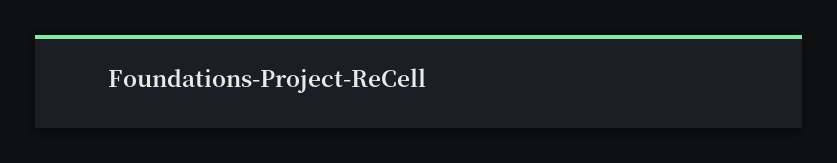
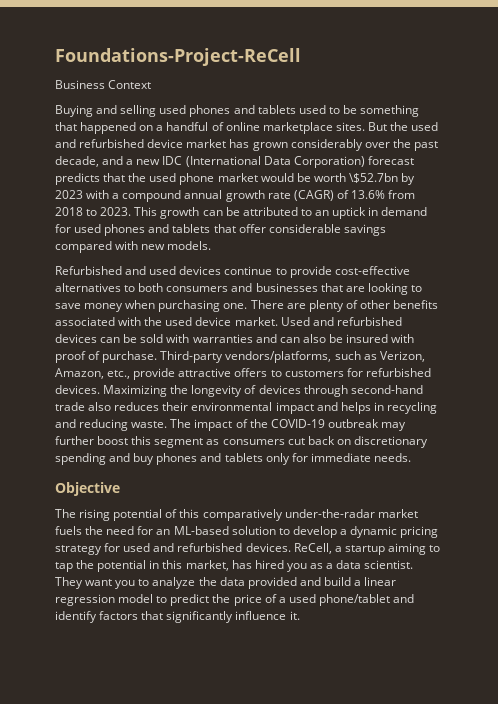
(426, 80) none -> [55,80,152,89] [55,105,420,117] [55,122,439,134] [55,139,438,151] [55,156,414,168] [55,173,416,185] [55,190,416,202] [55,207,428,219] [55,224,386,236] [55,241,212,253] [55,266,410,278] [55,283,422,295] [55,300,439,312] [55,317,402,326] [55,334,415,343] [55,351,425,363] [55,368,431,380] [55,385,423,397] [55,402,437,414] [55,419,406,431] [55,436,428,448] [55,453,411,465] [55,482,120,496] [55,509,418,521] [55,526,439,538] [55,543,441,555] [55,560,414,572] [55,577,397,589] [55,594,415,606] [55,611,300,623] // Business Context // Buying and selling used phones and tablets used to be something that happened on a handful of online marketplace sites. But the used and refurbished device market has grown considerably over the past decade, and a new IDC (International Data Corporation) forecast predicts that the used phone market would be worth \$52.7bn by 2023 with a compound annual growth rate (CAGR) of 13.6% from 2018 to 2023. This growth can be attributed to an uptick in demand for used phones and tablets that offer considerable savings compared with new models. // Refurbished and used devices continue to provide cost-effective alternatives to both consumers and businesses that are looking to save money when purchasing one. There are plenty of other benefits associated with the used device market. Used and refurbished devices can be sold with warranties and can also be insured with proof of purchase. Third-party vendors/platforms, such as Verizon, Amazon, etc., provide attractive offers to customers for refurbished devices. Maximizing the longevity of devices through second-hand trade also reduces their environmental impact and helps in recycling and reducing waste. The impact of the COVID-19 outbreak may further boost this segment as consumers cut back on discretionary spending and buy phones and tablets only for immediate needs. // Objective // The rising potential of this comparatively under-the-radar market fuels the need for an ML-based solution to develop a dynamic pricing strategy for used and refurbished devices. ReCell, a startup aiming to tap the potential in this market, has hired you as a data scientist. They want you to analyze the data provided and build a linear regression model to predict the price of a used phone/tablet and identify factors that significantly influence it.

